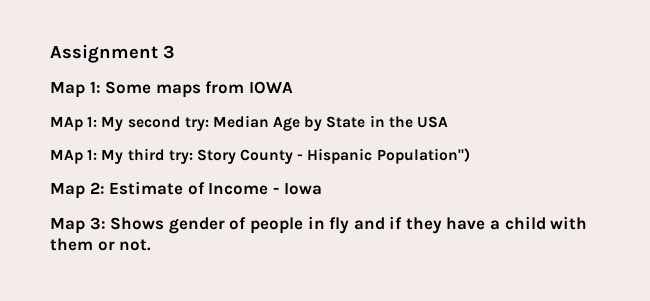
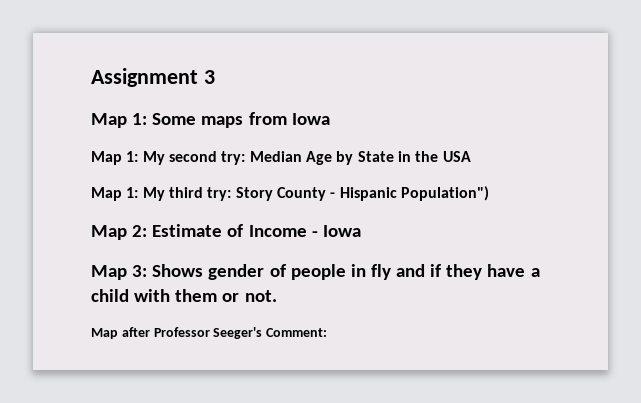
[248,81,293,94] [50,116,83,131] IOWA // MAp -> [291,113,330,125] [91,151,122,165] Iowa // Map
[50,149,83,164] MAp -> [91,187,122,201] Map
(152, 245) none -> [91,327,328,339] // Map after Professor Seeger's Comment:

